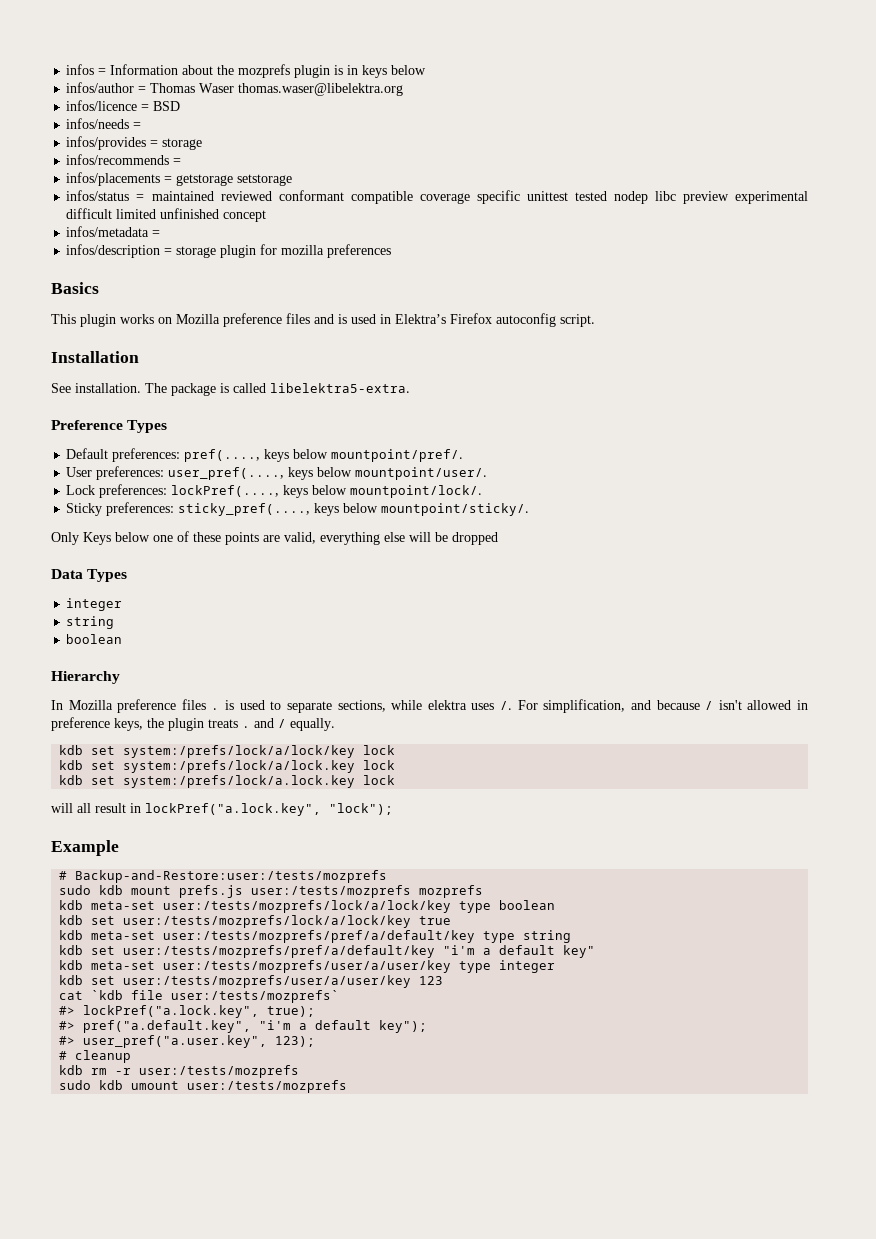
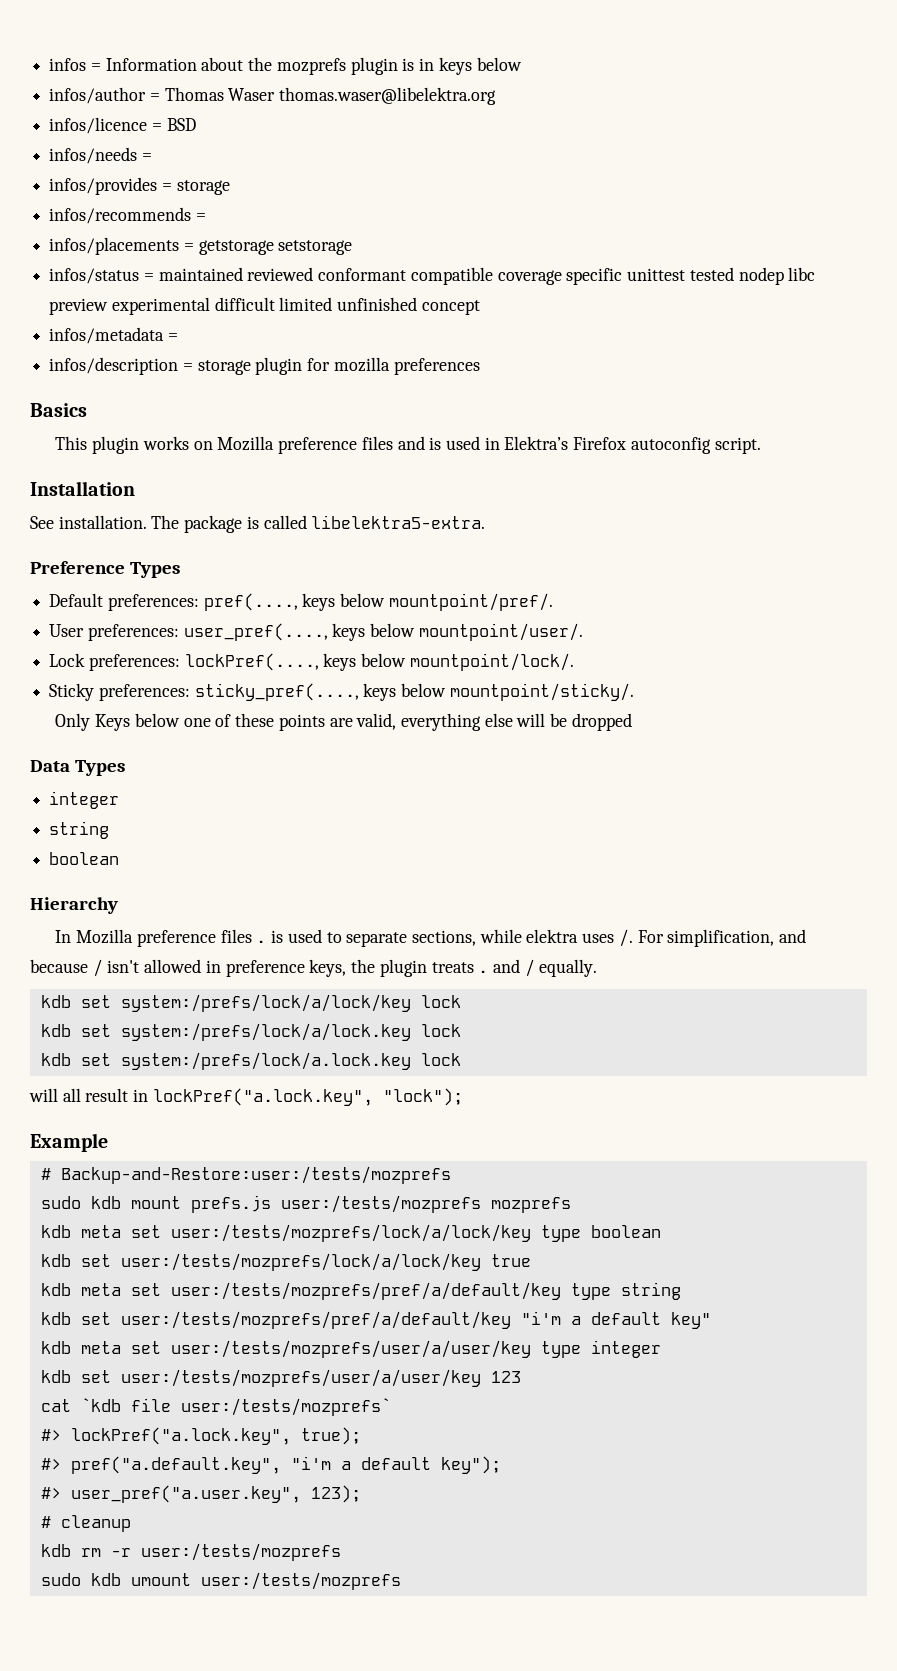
[91,901,156,910] meta-set -> [80,1225,161,1238] meta set
[91,931,156,940] meta-set -> [80,1283,161,1296] meta set
[91,961,156,970] meta-set -> [80,1341,161,1354] meta set

